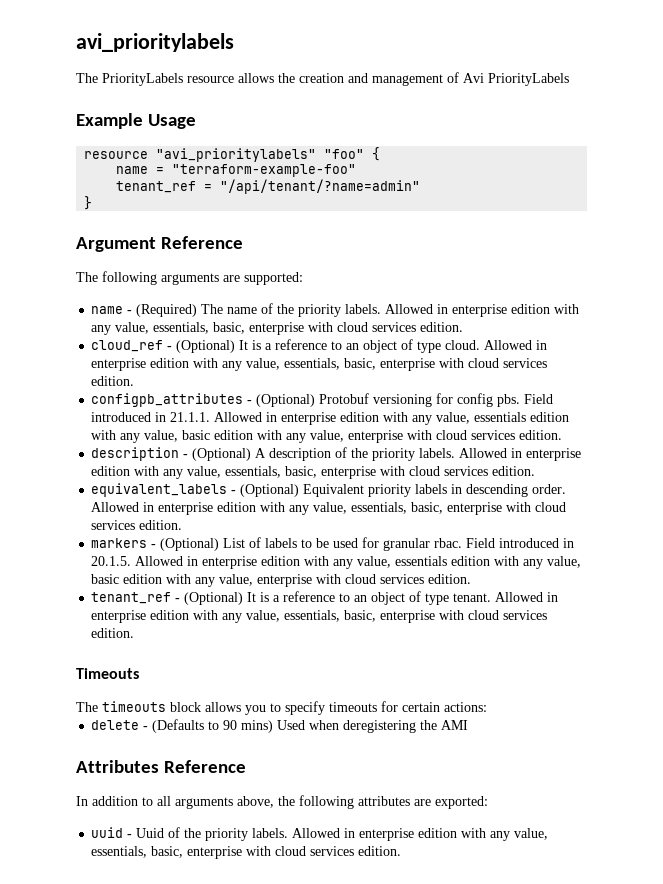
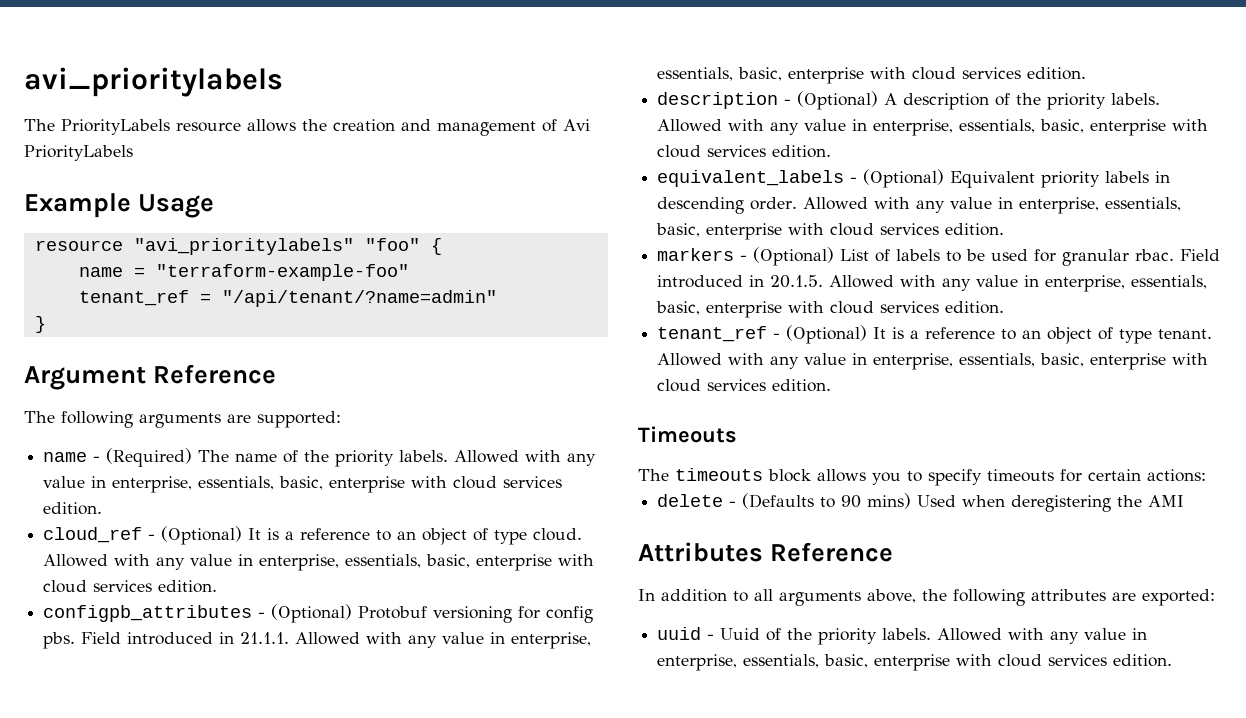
[437,304,580,317] [91,322,150,335] in enterprise edition with any value, -> [525,450,597,466] [43,476,193,493] with any value in enterprise,
[536,340,548,350] [91,358,281,371] in enterprise edition with any value, -> [114,554,340,571] with any value in enterprise,
[266,412,570,425] [91,430,345,443] in enterprise edition with any value, essentials edition with any value, basic edition with any value, -> [366,632,592,649] [657,67,783,81] with any value in enterprise, essentials, basic,
[511,448,582,461] [91,466,222,479] in enterprise edition with any value, -> [728,119,954,136] with any value in enterprise,
[143,502,348,515] in enterprise edition with any value, -> [874,197,1100,214] with any value in enterprise,
[187,556,582,569] [91,574,254,587] in enterprise edition with any value, essentials edition with any value, basic edition with any value, -> [900,275,1208,292] [656,301,701,315] with any value in enterprise, essentials, basic,
[547,592,559,602] [91,610,281,623] in enterprise edition with any value, -> [728,353,954,370] with any value in enterprise,
[344,828,549,841] in enterprise edition with any value, -> [1008,628,1148,644] [657,654,738,671] with any value in enterprise,

